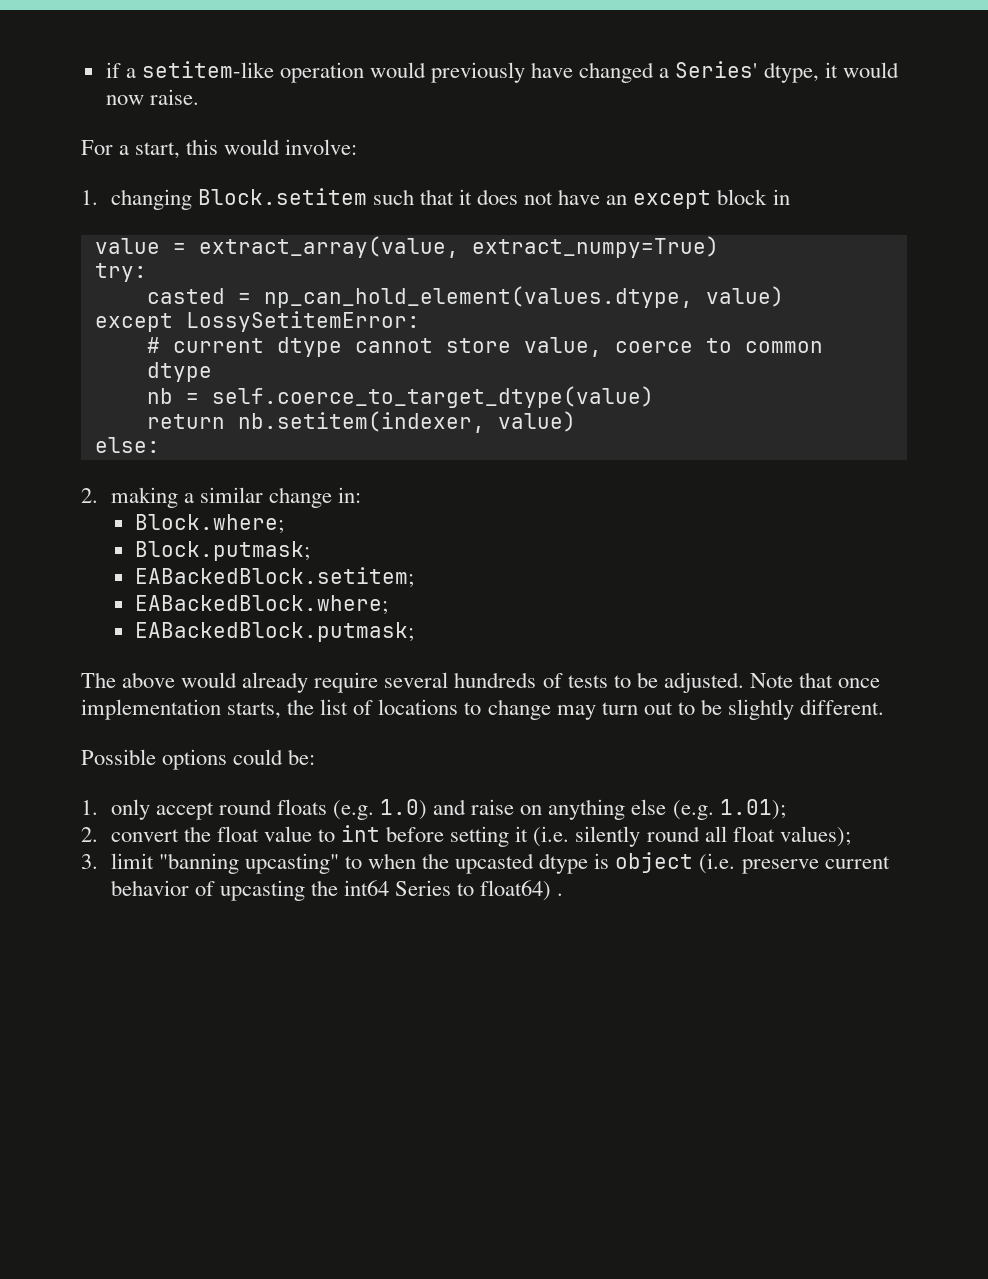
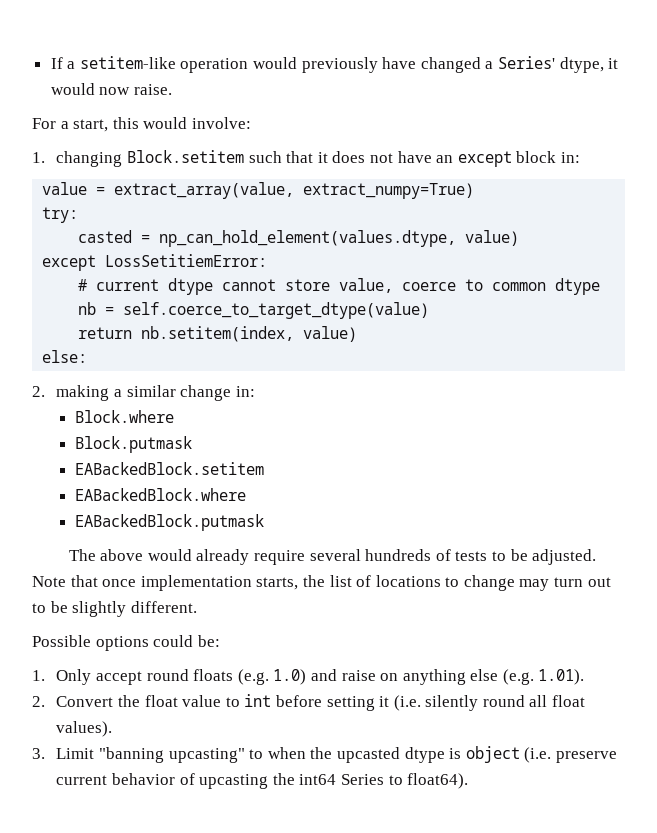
[105,62,121,78] if -> [50,57,63,69] If
[772,189,790,205] in -> [560,152,580,163] in:
[185,311,420,332] LossySetitemError: -> [105,254,268,267] LossSetitiemError:
[237,411,485,433] nb.setitem(indexer, -> [141,326,295,342] nb.setitem(index,
[135,514,285,534] [135,541,311,561] [135,567,415,588] [135,595,389,615] [135,622,415,642] Block.where; // Block.putmask; // EABackedBlock.setitem; // EABackedBlock.where; // EABackedBlock.putmask; -> [75,410,175,423] [75,436,193,453] [75,462,265,475] [75,488,247,501] [75,514,265,531] Block.where // Block.putmask // EABackedBlock.setitem // EABackedBlock.where // EABackedBlock.putmask
[110,799,150,820] only -> [56,669,92,685] Only
[719,799,786,820] [81,827,179,842] 1.01); // 2. convert -> [538,669,585,685] [32,696,114,707] 1.01). // 2. Convert
[779,826,851,847] values); -> [56,721,113,737] values).
[110,853,154,869] limit -> [56,748,95,759] Limit
[480,880,564,901] float64) . -> [407,773,469,789] float64).

